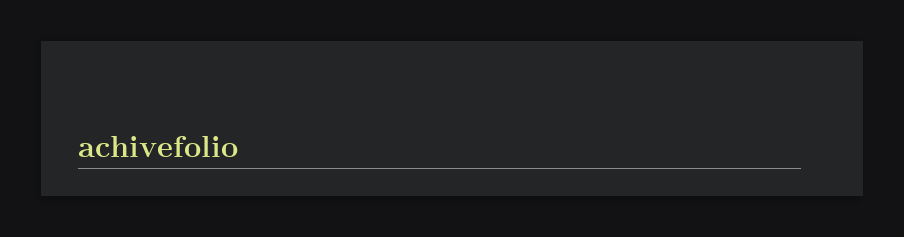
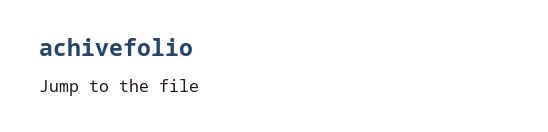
(238, 146) none -> [39,79,199,96] // Jump to the file

